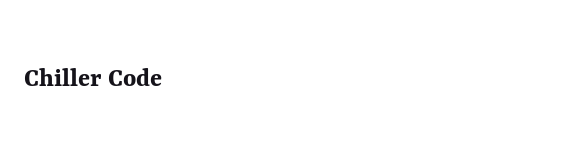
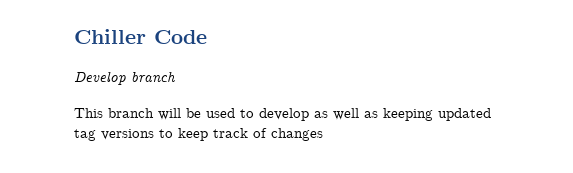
(163, 77) none -> [74,71,176,85] [74,108,491,121] [74,128,323,141] // Develop branch // This branch will be used to develop as well as keeping updated tag versions to keep track of changes

